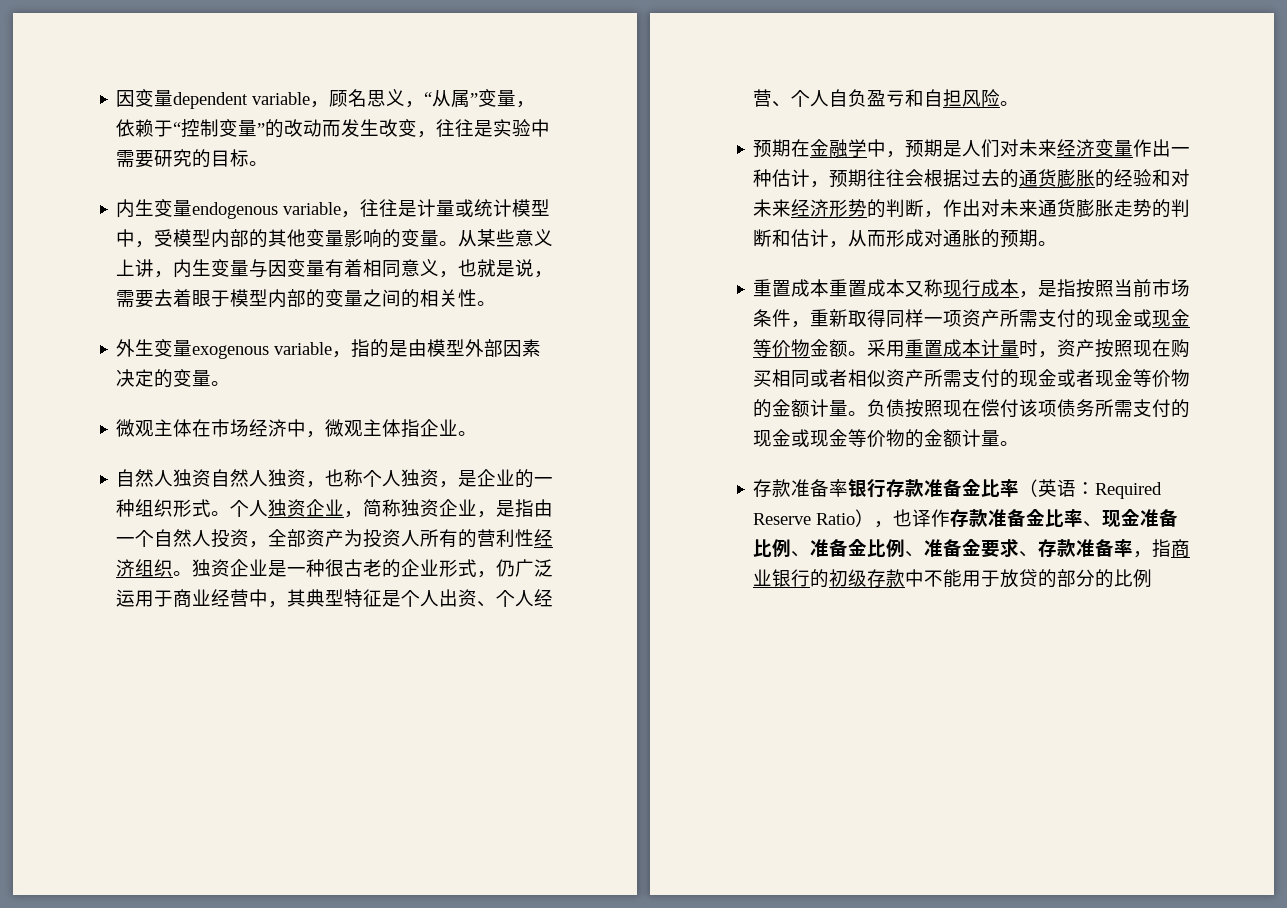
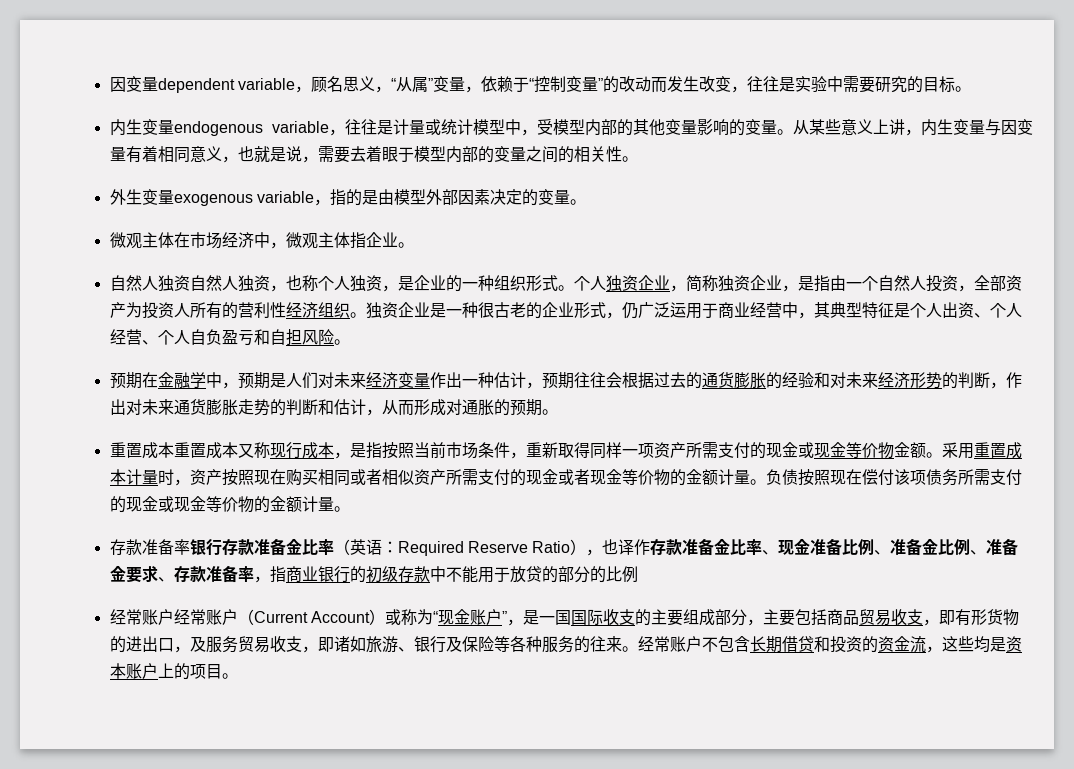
(1153, 578) none -> [109,609,1019,626] [109,636,1022,653] [109,663,238,680] // 经常账户经常账户（Current Account）或称为“现金账户”，是一国国际收支的主要组成部分，主要包括商品贸易收支，即有形货物的进出口，及服务贸易收支，即诸如旅游、银行及保险等各种服务的往来。经常账户不包含长期借贷和投资的资金流，这些均是资本账户上的项目。

